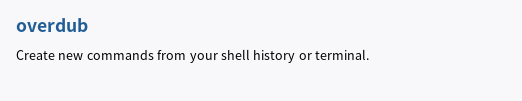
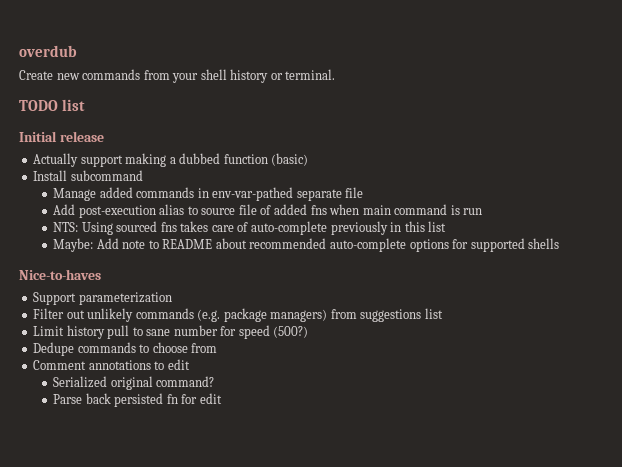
(369, 54) none -> [19,99,85,111] [19,131,104,142] [33,153,309,167] [33,170,143,181] [53,187,364,201] [53,204,483,218] [53,221,447,235] [53,238,560,252] [19,269,101,280] [33,292,172,305] [33,308,443,322] [33,325,309,339] [33,342,218,356] [33,359,190,370] [53,376,215,390] [53,393,222,407] // TODO list // Initial release // Actually support making a dubbed function (basic) // Install subcommand // Manage added commands in env-var-pathed separate file // Add post-execution alias to source file of added fns when main command is run // NTS: Using sourced fns takes care of auto-complete previously in this list // Maybe: Add note to README about recommended auto-complete options for supported shells // Nice-to-haves // Support parameterization // Filter out unlikely commands (e.g. package managers) from suggestions list // Limit history pull to sane number for speed (500?) // Dedupe commands to choose from // Comment annotations to edit // Serialized original command? // Parse back persisted fn for edit

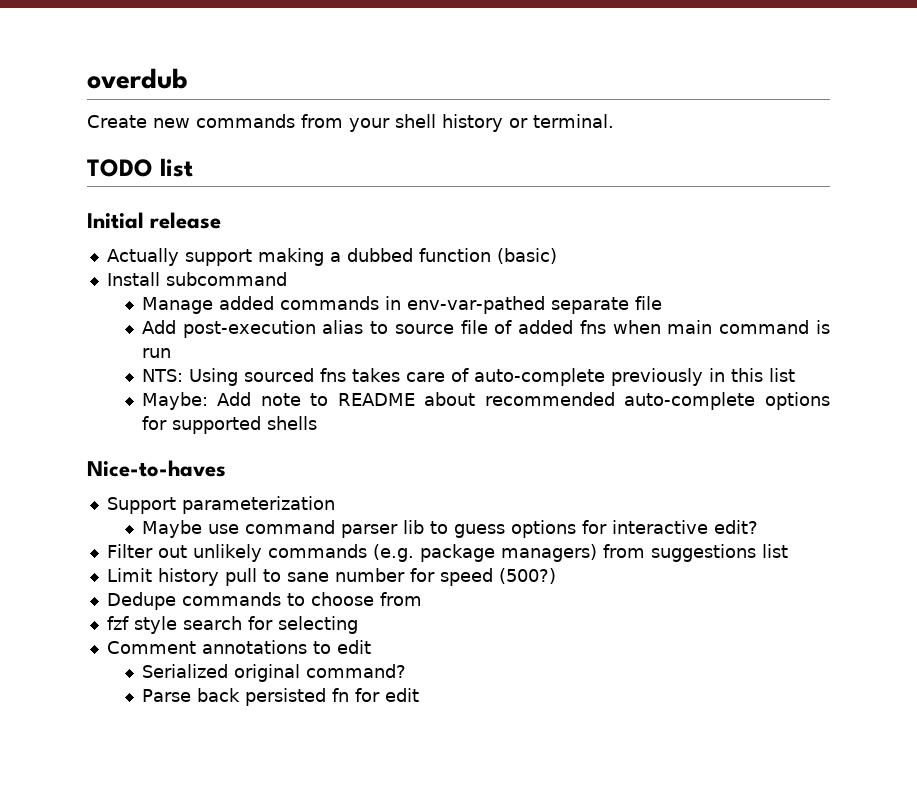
(172, 298) none -> [141,520,758,538] // Maybe use command parser lib to guess options for interactive edit?
(218, 348) none -> [106,616,358,634] // fzf style search for selecting

